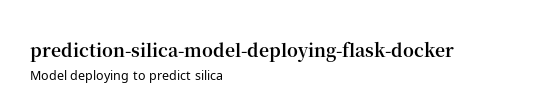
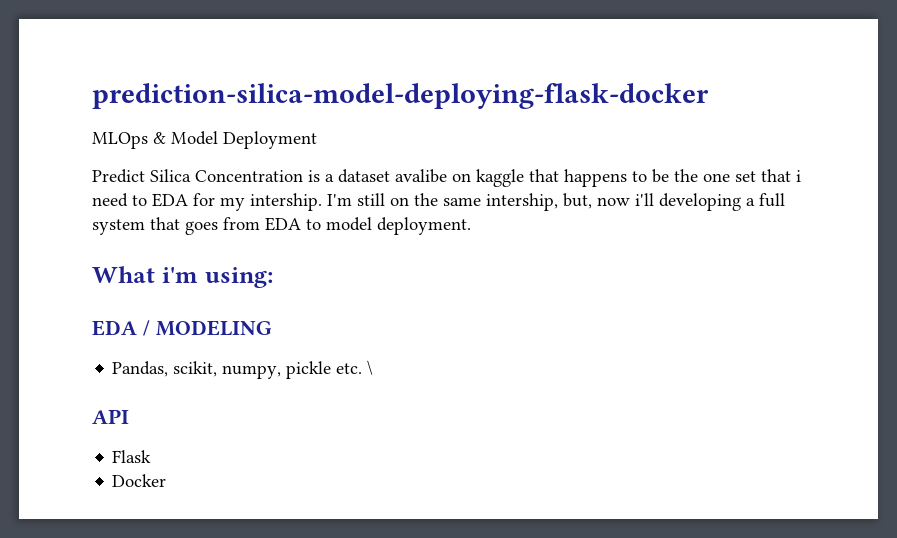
[30,70,223,83] Model deploying to predict silica -> [92,131,317,149] [92,169,801,187] [92,193,785,211] [92,217,471,235] [92,266,273,288] [92,320,272,336] [112,360,374,379] [92,409,129,424] [112,450,152,463] [112,474,167,487] MLOps & Model Deployment // Predict Silica Concentration is a dataset avalibe on kaggle that happens to be the one set that i need to EDA for my intership. I'm still on the same intership, but, now i'll developing a full system that goes from EDA to model deployment. // What i'm using: // EDA / MODELING // Pandas, scikit, numpy, pickle etc. \ // API // Flask // Docker

